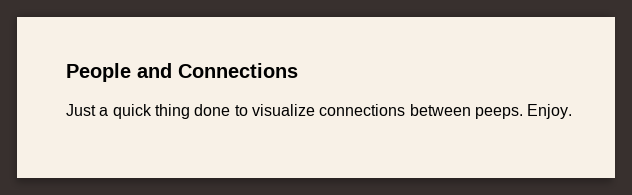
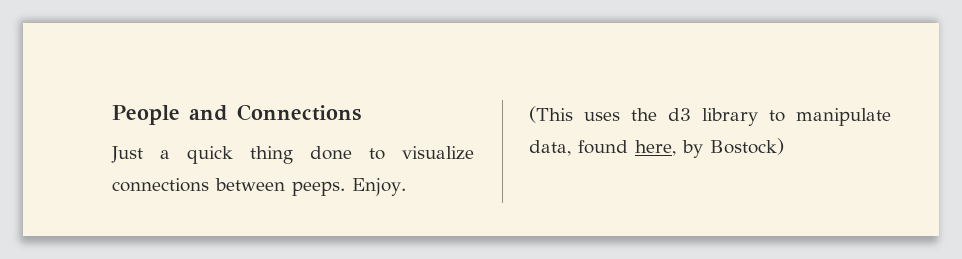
(573, 111) none -> [529,106,891,126] [529,138,784,158] // (This uses the d3 library to manipulate data, found here, by Bostock)

